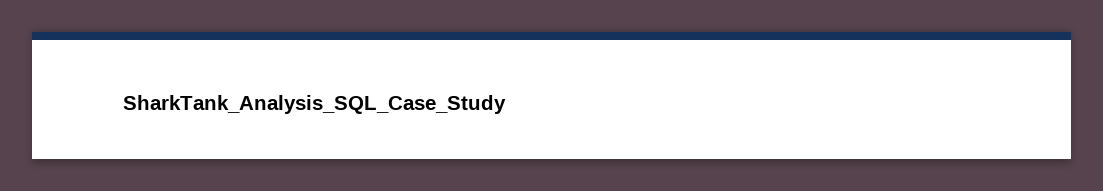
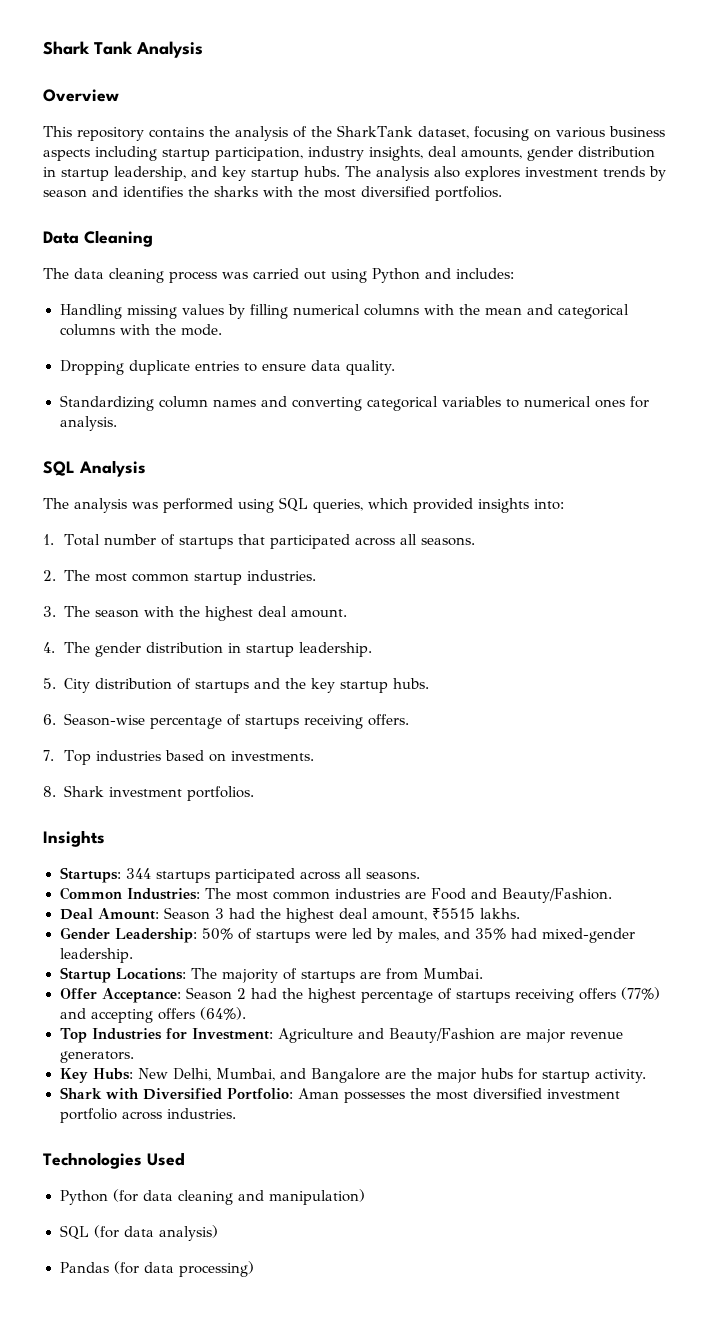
[123,95,506,114] SharkTank_Analysis_SQL_Case_Study -> [43,41,203,58] [43,89,119,102] [43,125,665,141] [43,146,655,161] [43,166,666,181] [43,186,502,201] [43,230,153,247] [43,268,514,283] [59,304,629,319] [59,324,222,336] [59,360,396,375] [59,395,649,411] [59,416,117,431] [43,460,146,477] [43,497,564,513] [43,534,476,549] [43,570,317,585] [43,606,348,621] [43,642,373,657] [43,678,430,693] [43,713,410,729] [43,750,315,765] [43,785,255,801] [43,830,105,847] [59,867,420,883] [59,887,612,903] [59,907,520,923] [59,927,635,943] [59,948,133,963] [59,967,483,983] [59,987,660,1003] [59,1007,246,1023] [59,1028,624,1043] [59,1051,134,1063] [59,1068,647,1083] [59,1087,620,1103] [59,1108,236,1123] [43,1152,185,1169] [59,1189,365,1205] [59,1225,218,1241] [59,1261,254,1277] Shark Tank Analysis // Overview // This repository contains the analysis of the SharkTank dataset, focusing on various business aspects including startup participation, industry insights, deal amounts, gender distribution in startup leadership, and key startup hubs. The analysis also explores investment trends by season and identifies the sharks with the most diversified portfolios. // Data Cleaning // The data cleaning process was carried out using Python and includes: // Handling missing values by filling numerical columns with the mean and categorical columns with the mode. // Dropping duplicate entries to ensure data quality. // Standardizing column names and converting categorical variables to numerical ones for analysis. // SQL Analysis // The analysis was performed using SQL queries, which provided insights into: // 1. Total number of startups that participated across all seasons. // 2. The most common startup industries. // 3. The season with the highest deal amount. // 4. The gender distribution in startup leadership. // 5. City distribution of startups and the key startup hubs. // 6. Season-wise percentage of startups receiving offers. // 7. Top industries based on investments. // 8. Shark investment portfolios. // Insights // Startups: 344 startups participated across all seasons. // Common Industries: The most common industries are Food and Beauty/Fashion. // Deal Amount: Season 3 had the highest deal amount, ₹5515 lakhs. // Gender Leadership: 50% of startups were led by males, and 35% had mixed-gender leadership. // Startup Locations: The majority of startups are from Mumbai. // Offer Acceptance: Season 2 had the highest percentage of startups receiving offers (77%) and accepting offers (64%). // Top Industries for Investment: Agriculture and Beauty/Fashion are major revenue generators. // Key Hubs: New Delhi, Mumbai, and Bangalore are the major hubs for startup activity. // Shark with Diversified Portfolio: Aman possesses the most diversified investment portfolio across industries. // Technologies Used // Python (for data cleaning and manipulation) // SQL (for data analysis) // Pandas (for data processing)

